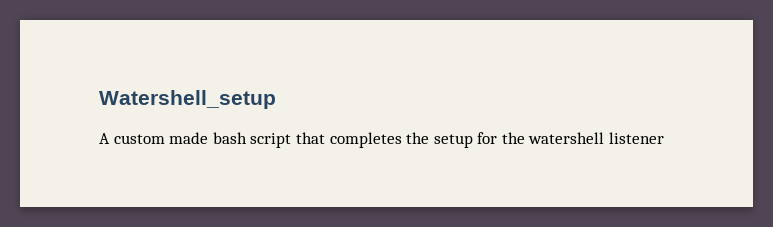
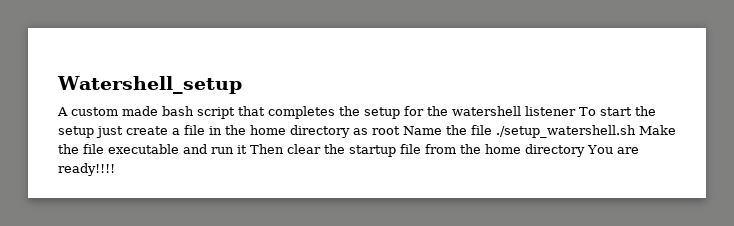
(665, 138) none -> [579,106,656,116] [58,125,676,138] [58,144,639,157] [58,163,115,176] To start the setup just create a file in the home directory as root Name the file ./setup_watershell.sh Make the file executable and run it Then clear the startup file from the home directory You are ready!!!!

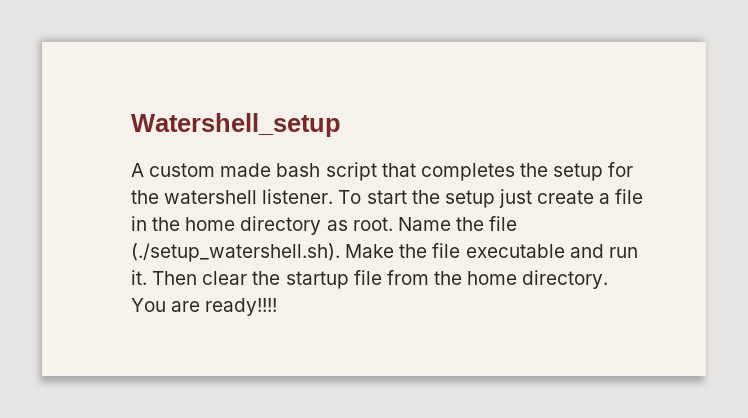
[525,106,576,116] listener -> [262,189,334,204] listener.
[372,126,400,135] root -> [352,217,393,231] root.
[496,125,636,138] ./setup_watershell.sh -> [131,243,340,262] (./setup_watershell.sh).
[237,145,247,154] it -> [131,270,147,285] it.
[525,144,585,157] directory -> [522,270,609,289] directory.

